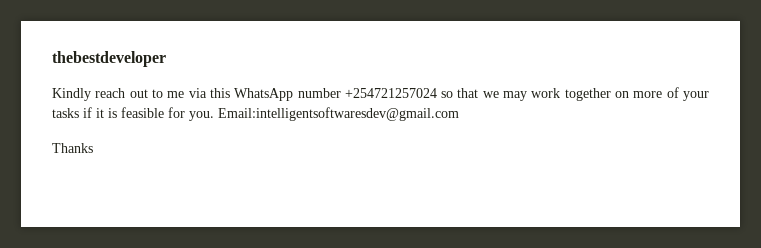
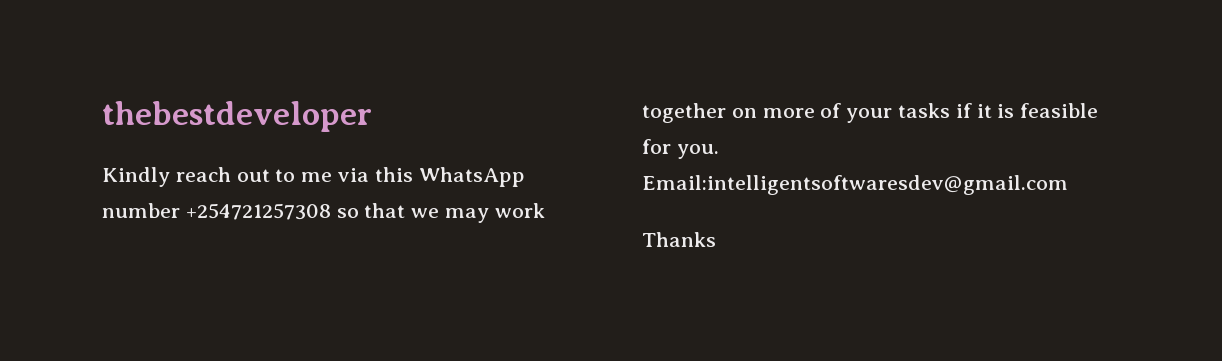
[344,88,437,98] +254721257024 -> [185,203,331,220] +254721257308

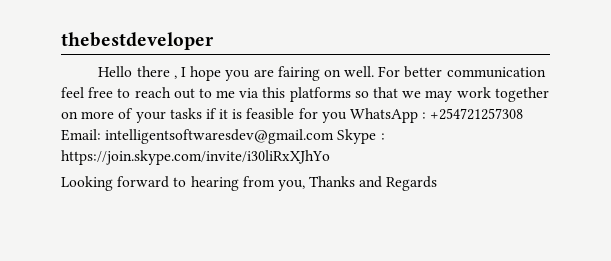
[102,167,170,187] Kindly -> [98,66,546,81] [61,87,131,98] Hello there , I hope you are fairing on well. For better communication feel free to
[418,167,525,187] [102,203,331,220] WhatsApp number +254721257308 -> [289,87,351,102] platforms
[676,144,719,159] [642,175,1068,195] [642,232,716,247] you. Email:intelligentsoftwaresdev@gmail.com // Thanks -> [321,108,524,123] [61,129,385,144] [61,150,330,165] [61,176,438,191] you WhatsApp : +254721257308 Email: intelligentsoftwaresdev@gmail.com Skype : https://join.skype.com/invite/i30liRxXJhYo // Looking forward to hearing from you, Thanks and Regards

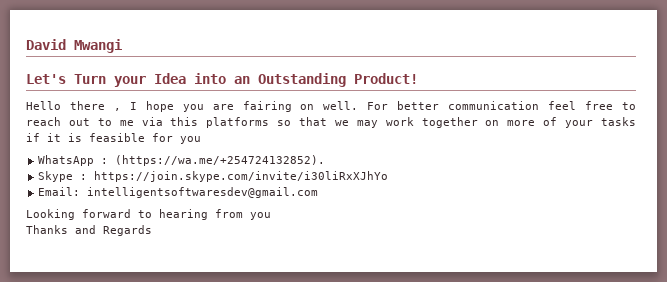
[61,32,214,50] thebestdeveloper -> [26,39,122,53] [26,73,418,87] David Mwangi // Let's Turn your Idea into an Outstanding Product!
(347, 117) none -> (201, 140) //
[430,108,524,120] [61,129,335,144] +254721257308 Email: intelligentsoftwaresdev@gmail.com -> [115,155,326,166] (https://wa.me/+254724132852). //
(330, 157) none -> [38,187,319,198] // Email: intelligentsoftwaresdev@gmail.com
[277,180,305,191] you, -> [250,212,271,220] you //

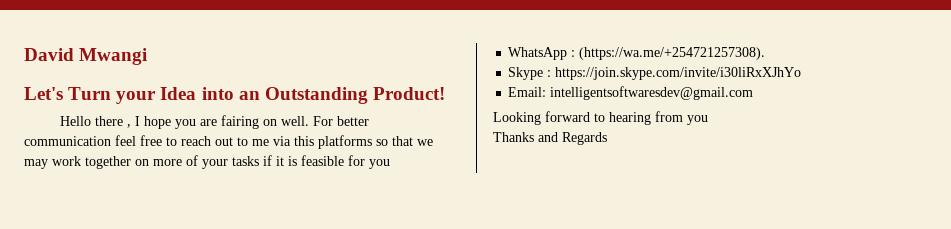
[115,155,326,166] (https://wa.me/+254724132852). -> [579,47,766,60] (https://wa.me/+254721257308).

